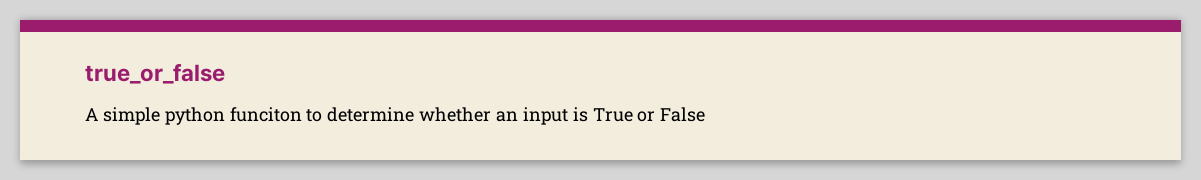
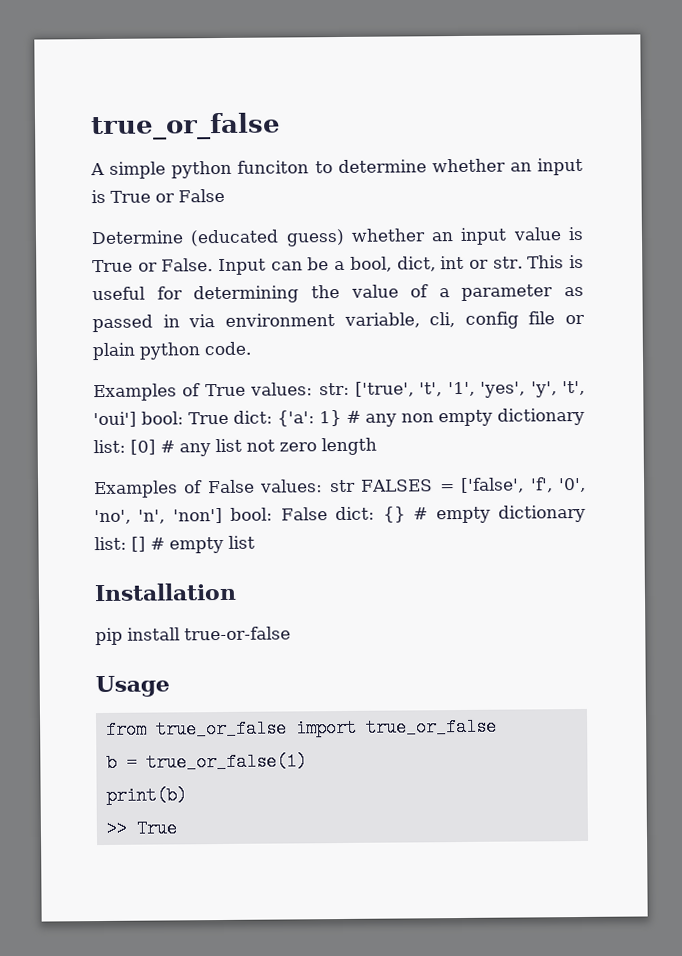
(706, 114) none -> [91,226,584,247] [92,254,584,276] [92,284,584,304] [92,311,585,333] [92,341,251,361] [93,380,585,402] [93,407,585,428] [93,437,377,457] [94,477,586,499] [94,504,586,525] [94,535,255,554] [94,582,237,602] [95,626,291,646] [95,675,170,698] [105,717,497,739] [105,752,307,772] [105,786,187,805] [105,819,178,838] // Determine (educated guess) whether an input value is True or False. Input can be a bool, dict, int or str. This is useful for determining the value of a parameter as passed in via environment variable, cli, config file or plain python code. // Examples of True values: str: ['true', 't', '1', 'yes', 'y', 't', 'oui'] bool: True dict: {'a': 1} # any non empty dictionary list: [0] # any list not zero length // Examples of False values: str FALSES = ['false', 'f', '0', 'no', 'n', 'non'] bool: False dict: {} # empty dictionary list: [] # empty list // Installation // pip install true-or-false // Usage // from true_or_false import true_or_false // b = true_or_false(1) // print(b) // >> True

